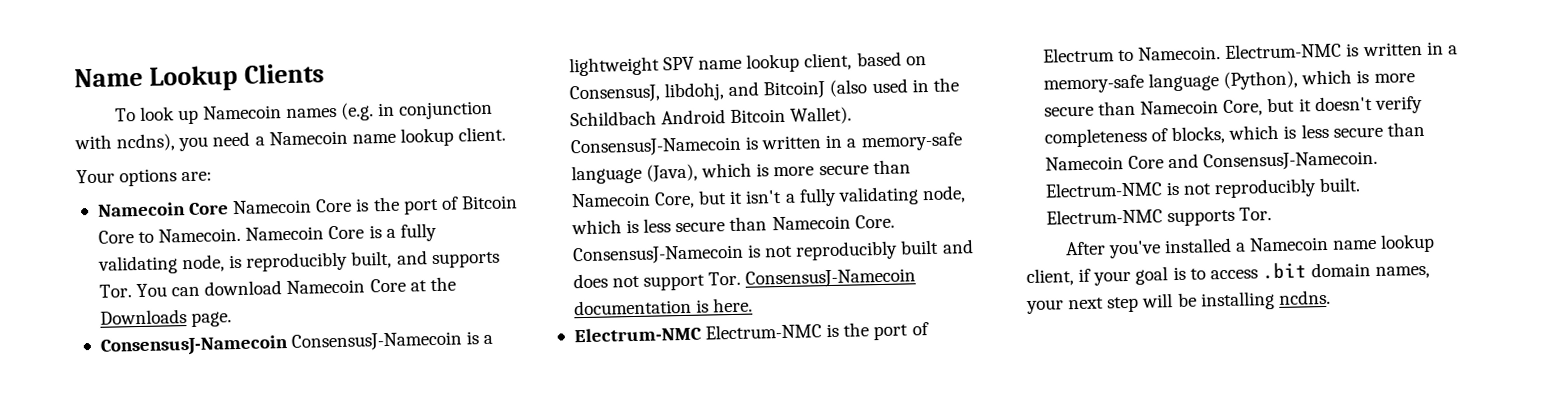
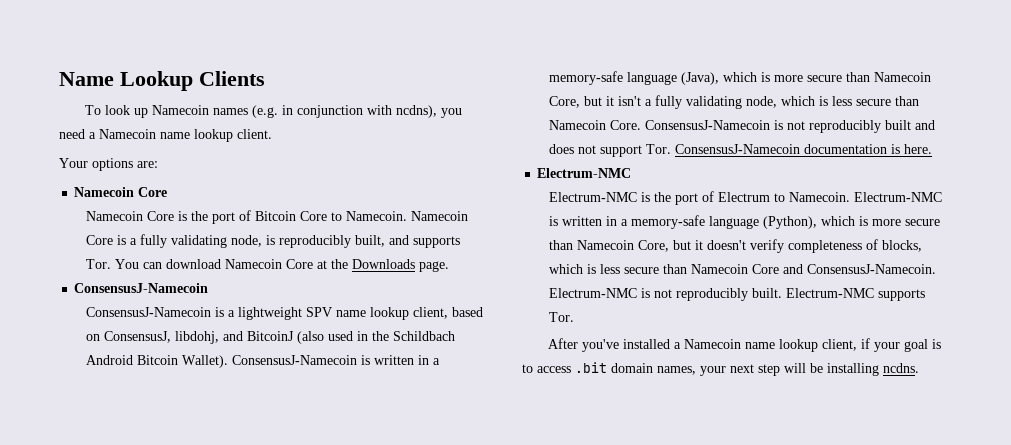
(230, 208) none -> (168, 192) //
(289, 346) none -> (209, 288) //
(702, 334) none -> (632, 173) //

